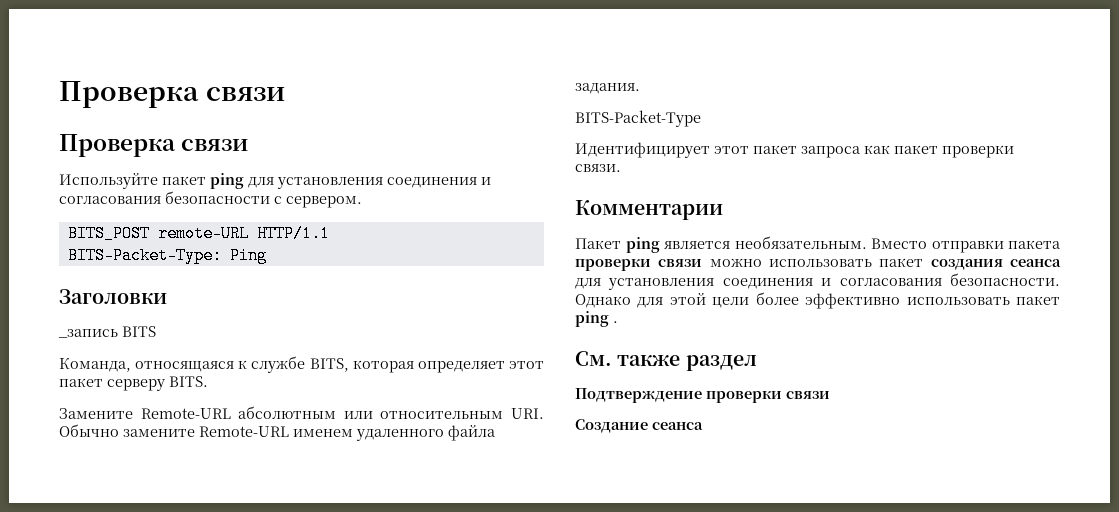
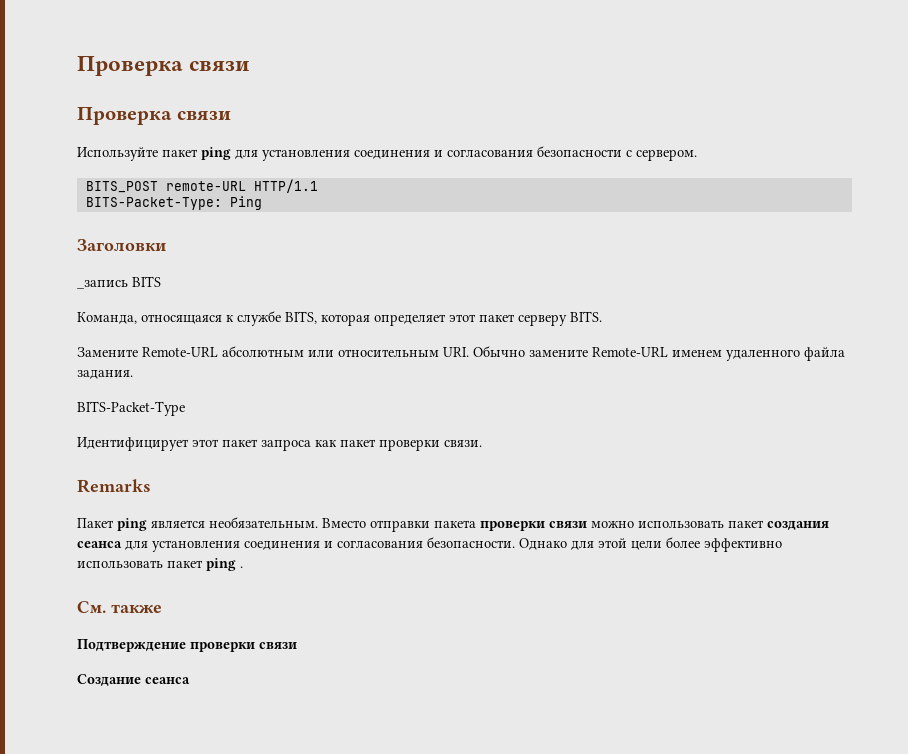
[575,200,723,220] Комментарии -> [77,479,151,493] Remarks
[685,355,757,371] раздел -> (162, 608) none

